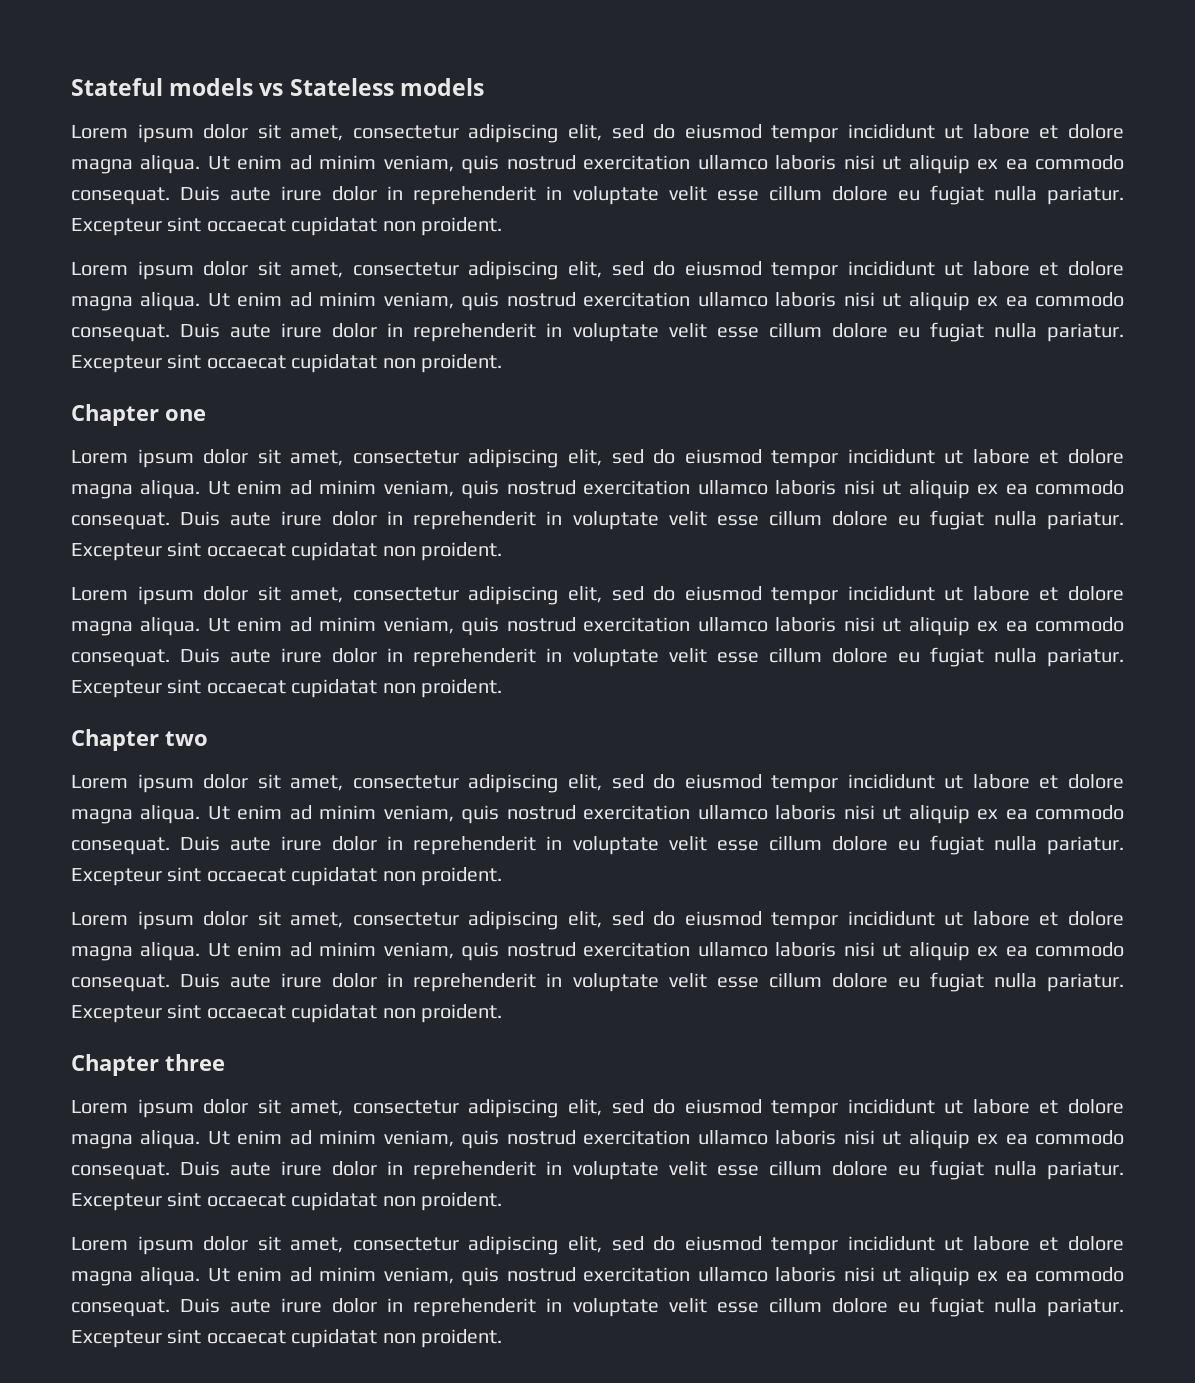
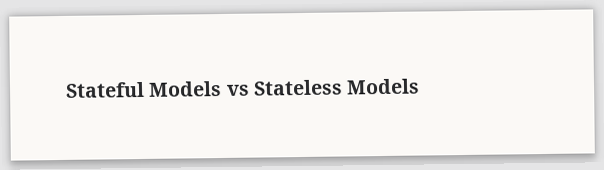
[169,78,254,96] models -> [148,80,223,97] Models
[399,78,484,96] [71,124,1124,143] [71,155,1124,174] [71,185,1124,205] [71,217,502,236] [71,261,1124,280] [71,292,1124,311] [71,322,1124,342] [71,354,502,373] [71,404,206,426] [71,449,1124,468] [71,480,1124,499] [71,510,1124,530] [71,542,502,561] [71,586,1124,605] [71,617,1124,636] [71,647,1124,667] [71,679,502,698] [71,729,208,751] [71,774,1124,793] [71,805,1124,824] [71,835,1124,855] [71,867,502,886] [71,911,1124,930] [71,942,1124,961] [71,972,1124,992] [71,1004,502,1023] [71,1054,225,1076] [71,1099,1124,1118] [71,1130,1124,1149] [71,1160,1124,1180] [71,1192,502,1211] [71,1236,1124,1255] [71,1267,1124,1286] [71,1297,1124,1317] [71,1329,502,1348] models // Lorem ipsum dolor sit amet, consectetur adipiscing elit, sed do eiusmod tempor incididunt ut labore et dolore magna aliqua. Ut enim ad minim veniam, quis nostrud exercitation ullamco laboris nisi ut aliquip ex ea commodo consequat. Duis aute irure dolor in reprehenderit in voluptate velit esse cillum dolore eu fugiat nulla pariatur. Excepteur sint occaecat cupidatat non proident. // Lorem ipsum dolor sit amet, consectetur adipiscing elit, sed do eiusmod tempor incididunt ut labore et dolore magna aliqua. Ut enim ad minim veniam, quis nostrud exercitation ullamco laboris nisi ut aliquip ex ea commodo consequat. Duis aute irure dolor in reprehenderit in voluptate velit esse cillum dolore eu fugiat nulla pariatur. Excepteur sint occaecat cupidatat non proident. // Chapter one // Lorem ipsum dolor sit amet, consectetur adipiscing elit, sed do eiusmod tempor incididunt ut labore et dolore magna aliqua. Ut enim ad minim veniam, quis nostrud exercitation ullamco laboris nisi ut aliquip ex ea commodo consequat. Duis aute irure dolor in reprehenderit in voluptate velit esse cillum dolore eu fugiat nulla pariatur. Excepteur sint occaecat cupidatat non proident. // Lorem ipsum dolor sit amet, consectetur adipiscing elit, sed do eiusmod tempor incididunt ut labore et dolore magna aliqua. Ut enim ad minim veniam, quis nostrud exercitation ullamco laboris nisi ut aliquip ex ea commodo consequat. Duis aute irure dolor in reprehenderit in voluptate velit esse cillum dolore eu fugiat nulla pariatur. Excepteur sint occaecat cupidatat non proident. // Chapter two // Lorem ipsum dolor sit amet, consectetur adipiscing elit, sed do eiusmod tempor incididunt ut labore et dolore magna aliqua. Ut enim ad minim veniam, quis nostrud exercitation ullamco laboris nisi ut aliquip ex ea commodo consequat. Duis aute irure dolor in reprehenderit in voluptate velit esse cillum dolore eu fugiat nulla pariatur. Excepteur sint occaecat cupidatat non proident. // Lorem ipsum dolor sit amet, consectetur adipiscing elit, sed do eiusmod tempor incididunt ut labore et dolore magna aliqua. Ut enim ad minim veniam, quis nostrud exercitation ullamco laboris nisi ut aliquip ex ea commodo consequat. Duis aute irure dolor in reprehenderit in voluptate velit esse cillum dolore eu fugiat nulla pariatur. Excepteur sint occaecat cupidatat non proident. // Chapter three // Lorem ipsum dolor sit amet, consectetur adipiscing elit, sed do eiusmod tempor incididunt ut labore et dolore magna aliqua. Ut enim ad minim veniam, quis nostrud exercitation ullamco laboris nisi ut aliquip ex ea commodo consequat. Duis aute irure dolor in reprehenderit in voluptate velit esse cillum dolore eu fugiat nulla pariatur. Excepteur sint occaecat cupidatat non proident. // Lorem ipsum dolor sit amet, consectetur adipiscing elit, sed do eiusmod tempor incididunt ut labore et dolore magna aliqua. Ut enim ad minim veniam, quis nostrud exercitation ullamco laboris nisi ut aliquip ex ea commodo consequat. Duis aute irure dolor in reprehenderit in voluptate velit esse cillum dolore eu fugiat nulla pariatur. Excepteur sint occaecat cupidatat non proident. -> [346,78,421,95] Models

